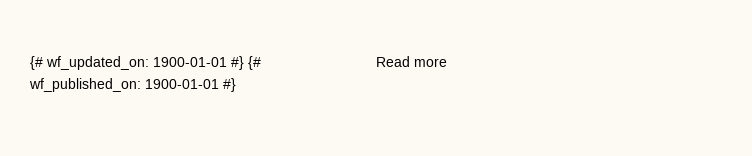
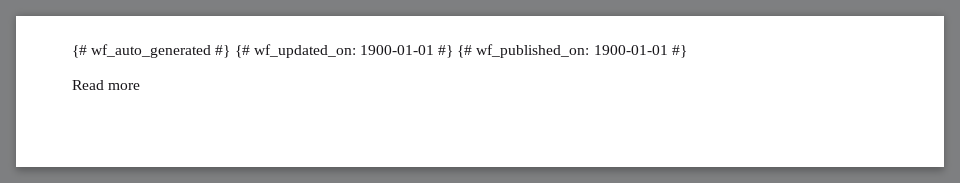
[30,56,43,70] {# -> [72,44,250,58] {# wf_auto_generated #} {#

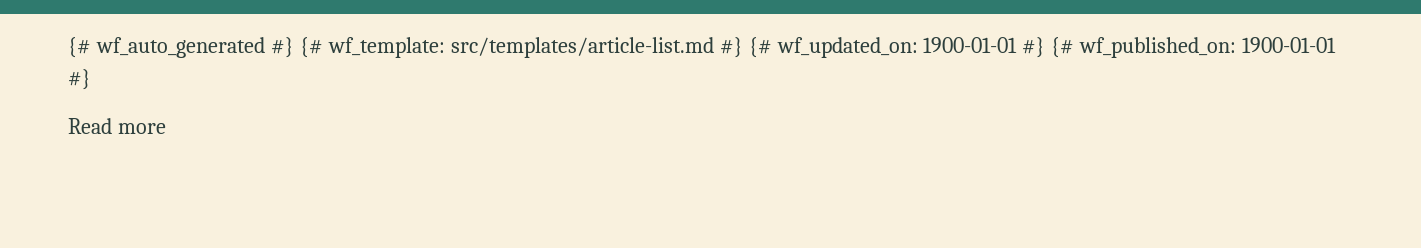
(250, 51) none -> [327,37,772,58] wf_template: src/templates/article-list.md #} {#

